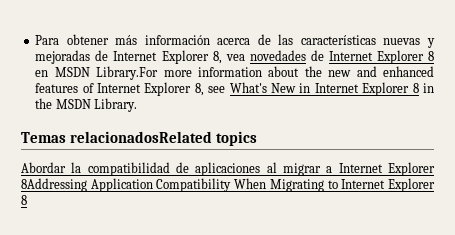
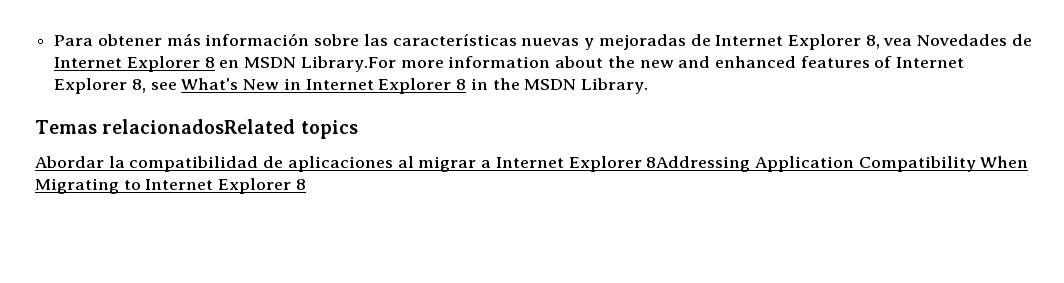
[217,34,271,45] acerca de -> [314,34,360,46] sobre
[249,50,306,61] novedades -> [917,34,1008,46] Novedades

